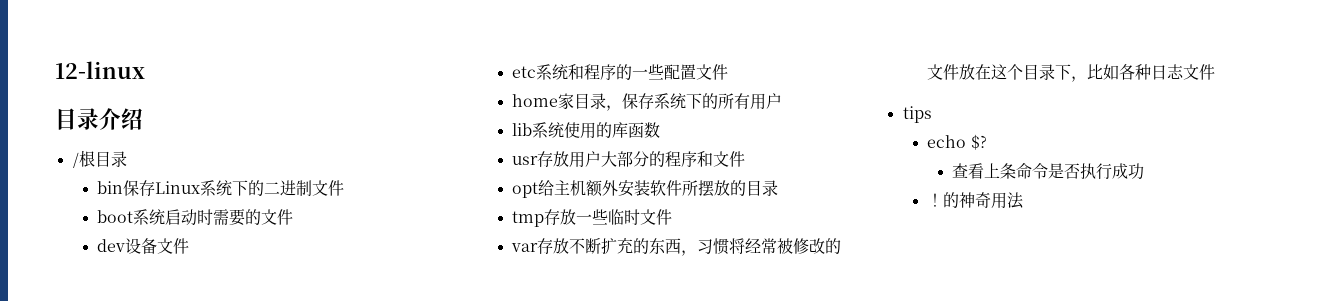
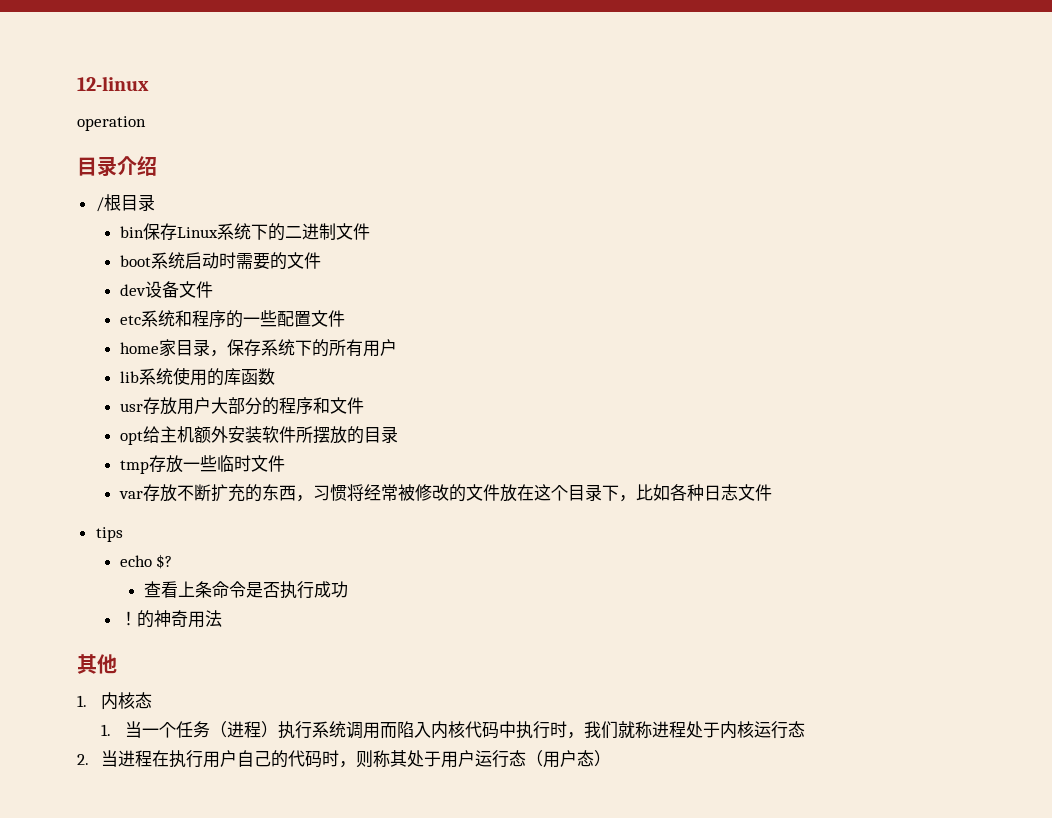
(145, 70) none -> [77,116,146,131] // operation
(1025, 200) none -> [77,654,117,674] [77,692,153,710] [101,721,806,739] [77,750,612,768] // 其他 // 1.内核态 // 1.当一个任务（进程）执行系统调用而陷入内核代码中执行时，我们就称进程处于内核运行态 // 2.当进程在执行用户自己的代码时，则称其处于用户运行态（用户态）

